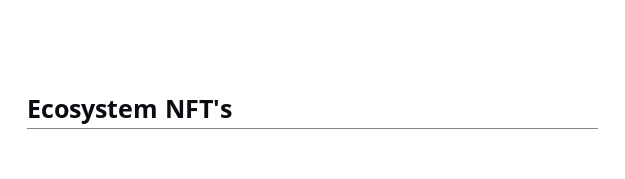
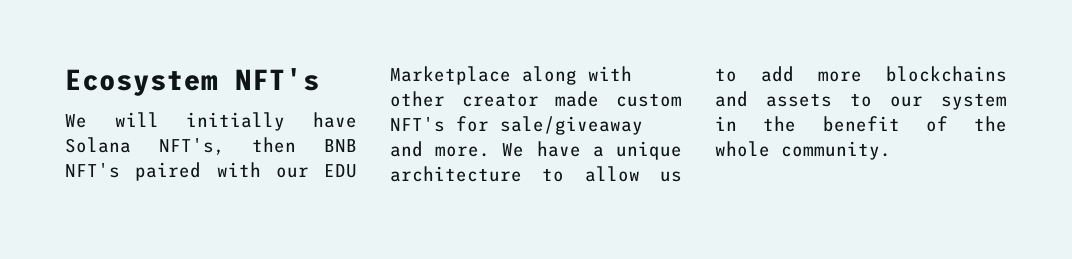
(232, 109) none -> [65,112,357,131] [65,137,357,155] [65,162,357,181] [390,66,632,85] [390,91,682,107] [390,116,643,135] [390,141,682,160] [390,166,682,182] [715,66,1007,82] [715,91,1007,110] [715,116,1007,132] [715,141,891,160] // We will initially have Solana NFT's, then BNB NFT's paired with our EDU Marketplace along with other creator made custom NFT's for sale/giveaway and more. We have a unique architecture to allow us to add more blockchains and assets to our system in the benefit of the whole community.

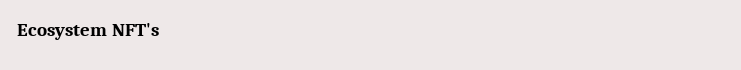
[65,112,357,131] [65,137,357,155] [65,162,357,181] [390,66,632,85] [390,91,682,107] [390,116,643,135] [390,141,682,160] [390,166,682,182] [715,66,1007,82] [715,91,1007,110] [715,116,1007,132] [715,141,891,160] // We will initially have Solana NFT's, then BNB NFT's paired with our EDU Marketplace along with other creator made custom NFT's for sale/giveaway and more. We have a unique architecture to allow us to add more blockchains and assets to our system in the benefit of the whole community. -> (159, 29) none

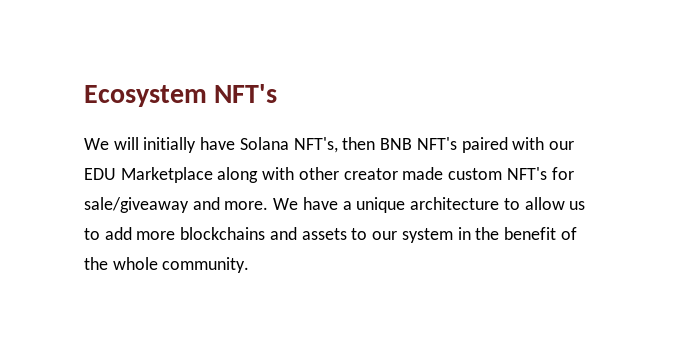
(159, 29) none -> [84,137,574,153] [84,167,574,183] [84,197,586,213] [84,227,577,243] [84,257,250,273] // We will initially have Solana NFT's, then BNB NFT's paired with our EDU Marketplace along with other creator made custom NFT's for sale/giveaway and more. We have a unique architecture to allow us to add more blockchains and assets to our system in the benefit of the whole community.

